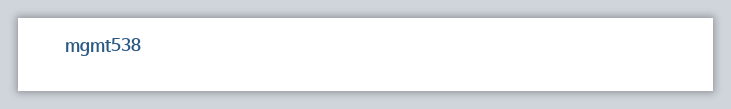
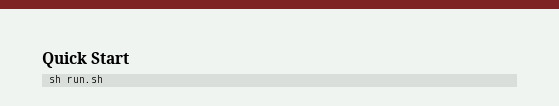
[65,38,141,56] mgmt538 -> [42,52,130,68] [48,75,103,83] Quick Start // sh run.sh

